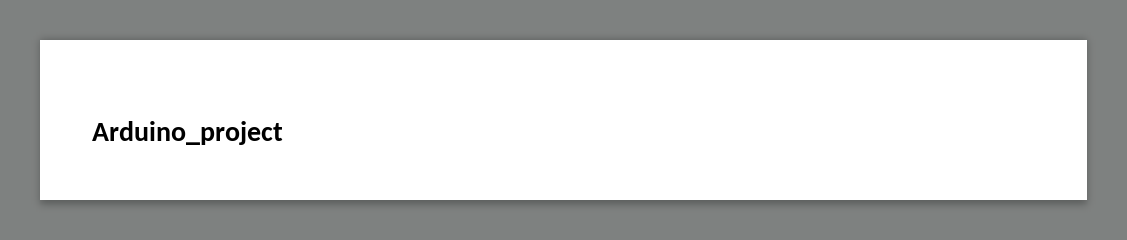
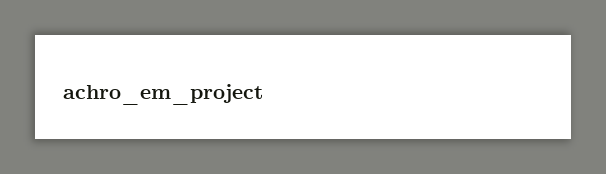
[92,121,283,145] Arduino_project -> [63,84,263,105] achro_em_project

